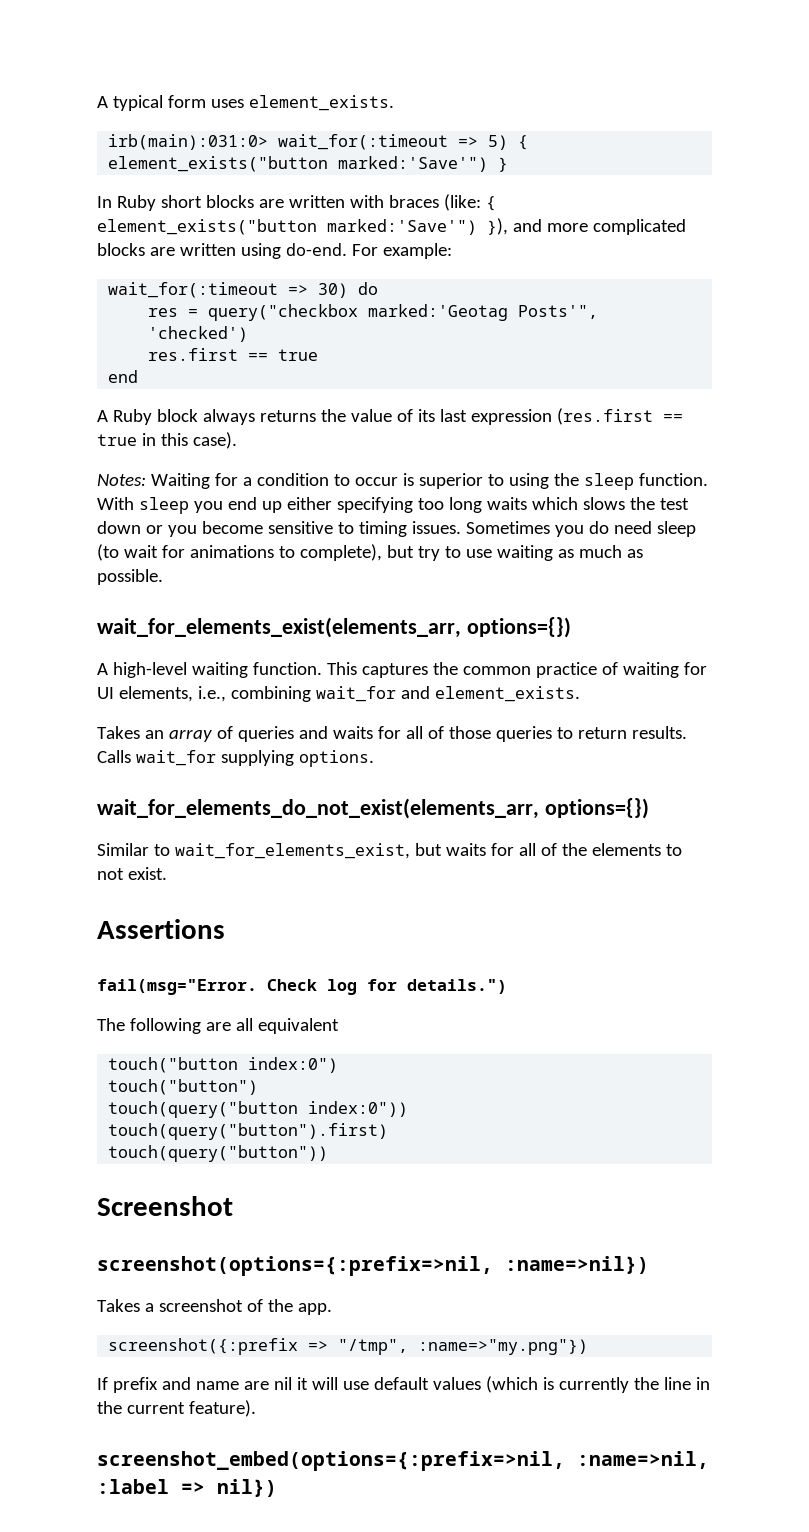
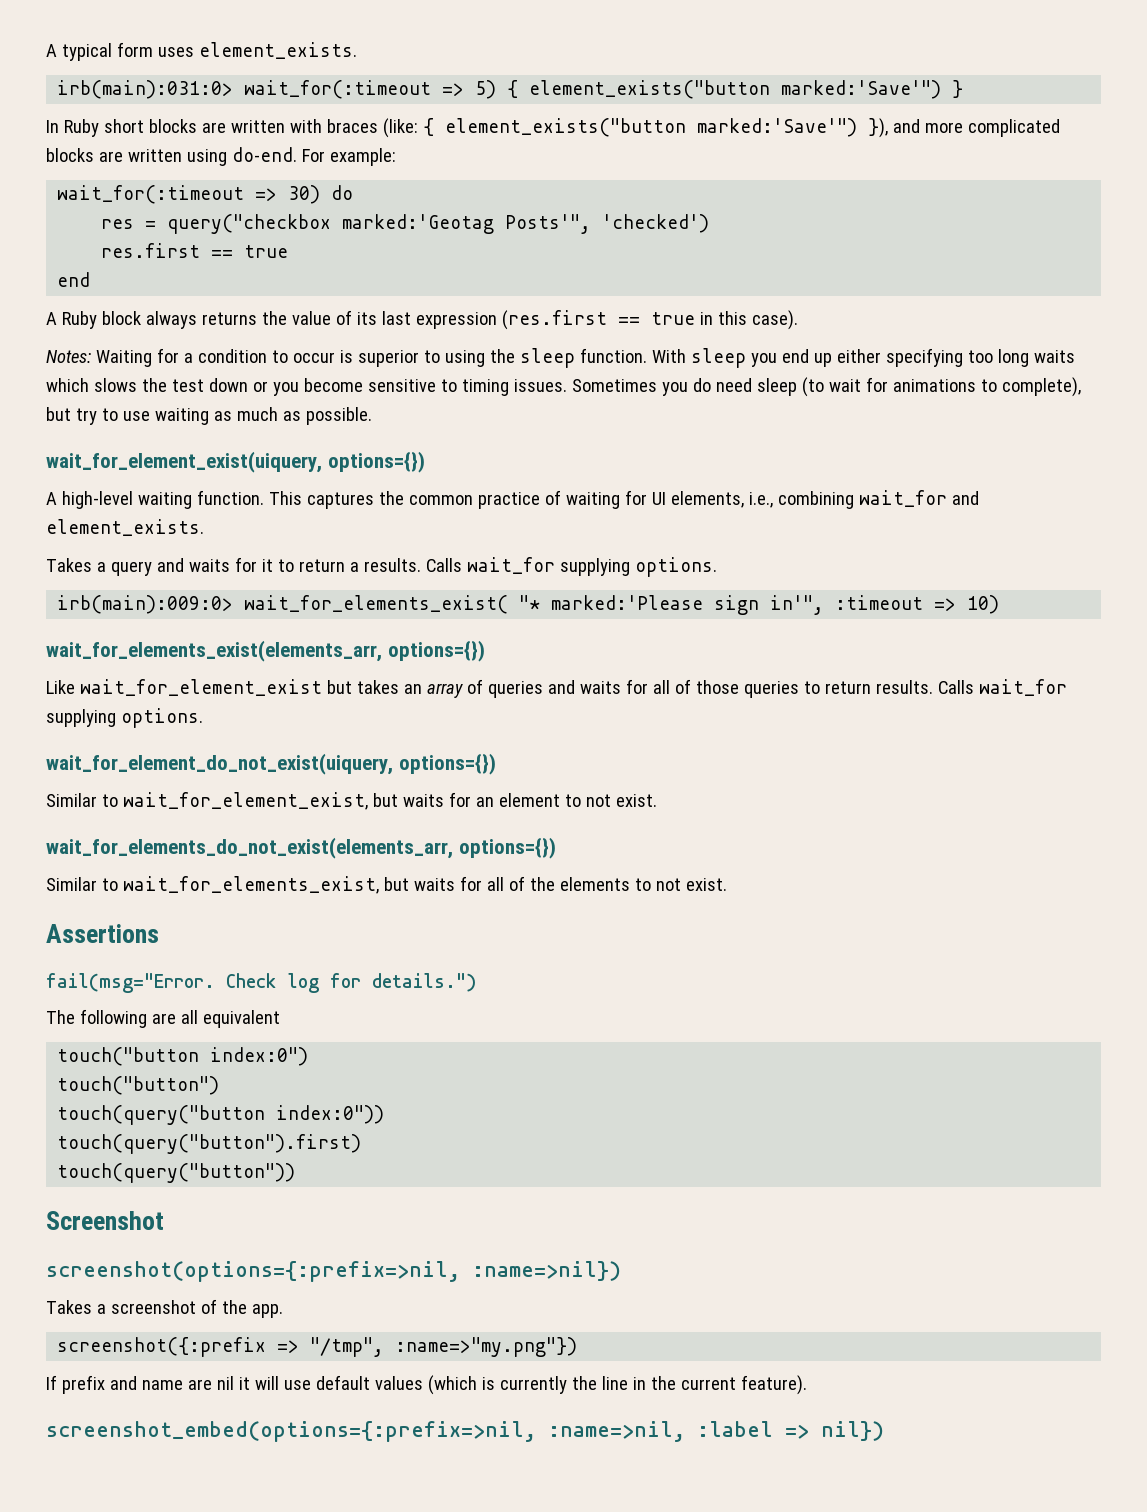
[97,617,461,638] wait_for_elements_exist(elements_arr, -> [46,451,322,473] wait_for_element_exist(uiquery,
(140, 732) none -> [96,557,717,577] [57,595,1000,615] [46,640,485,662] [46,679,399,696] a query and waits for it to return a results. Calls wait_for supplying options. // irb(main):009:0> wait_for_elements_exist( "* marked:'Please sign in'", :timeout => 10) // wait_for_elements_exist(elements_arr, options={}) // Like wait_for_element_exist but takes
(374, 758) none -> [46,753,496,775] [46,792,657,810] // wait_for_element_do_not_exist(uiquery, options={}) // Similar to wait_for_element_exist, but waits for an element to not exist.

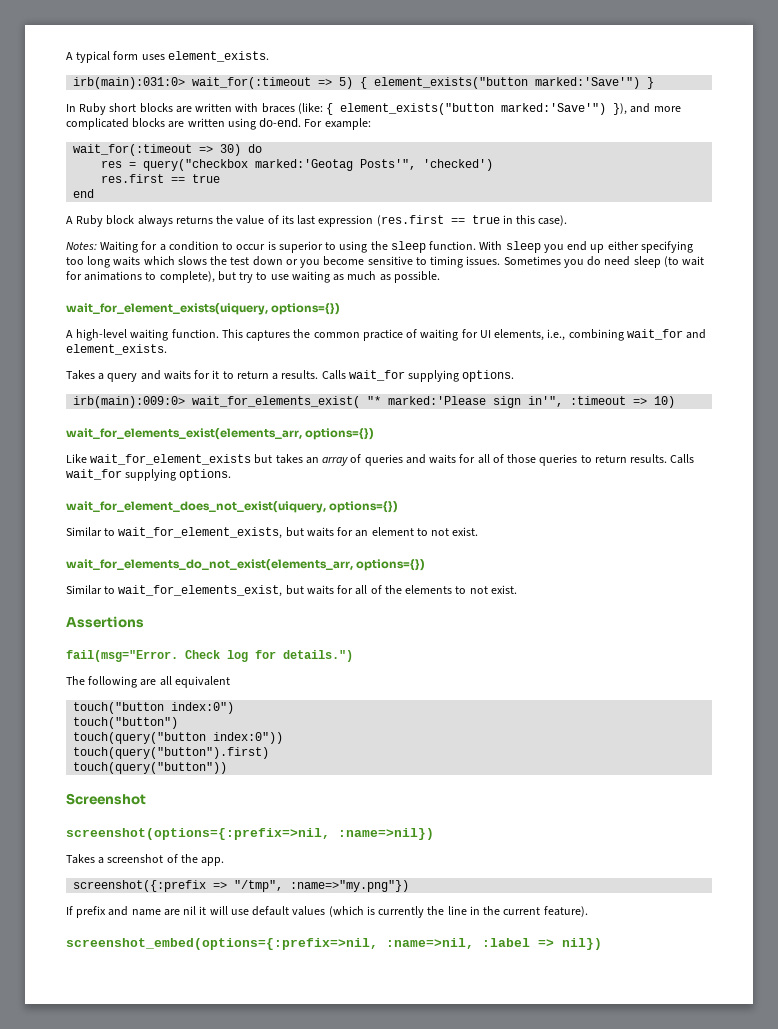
[46,451,322,473] wait_for_element_exist(uiquery, -> [66,303,268,315] wait_for_element_exists(uiquery,
[79,679,322,696] wait_for_element_exist -> [90,454,252,465] wait_for_element_exists
[46,753,496,775] [46,792,368,810] wait_for_element_do_not_exist(uiquery, options={}) // Similar to wait_for_element_exist, -> [66,501,399,513] [66,527,283,539] wait_for_element_does_not_exist(uiquery, options={}) // Similar to wait_for_element_exists,

